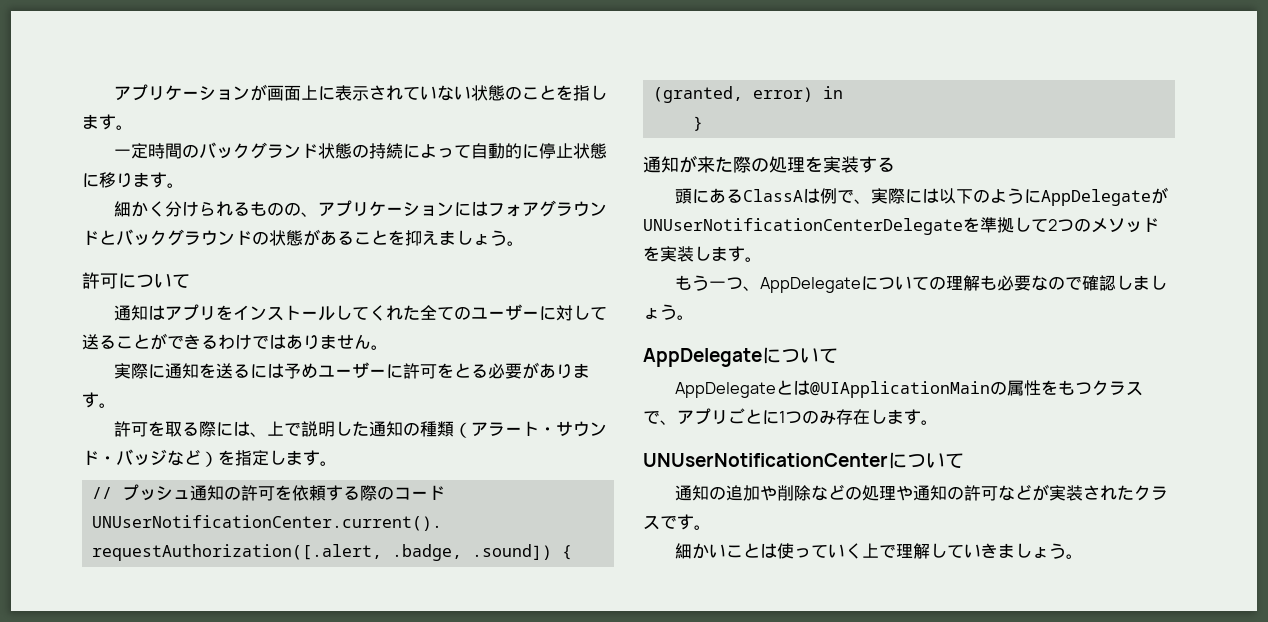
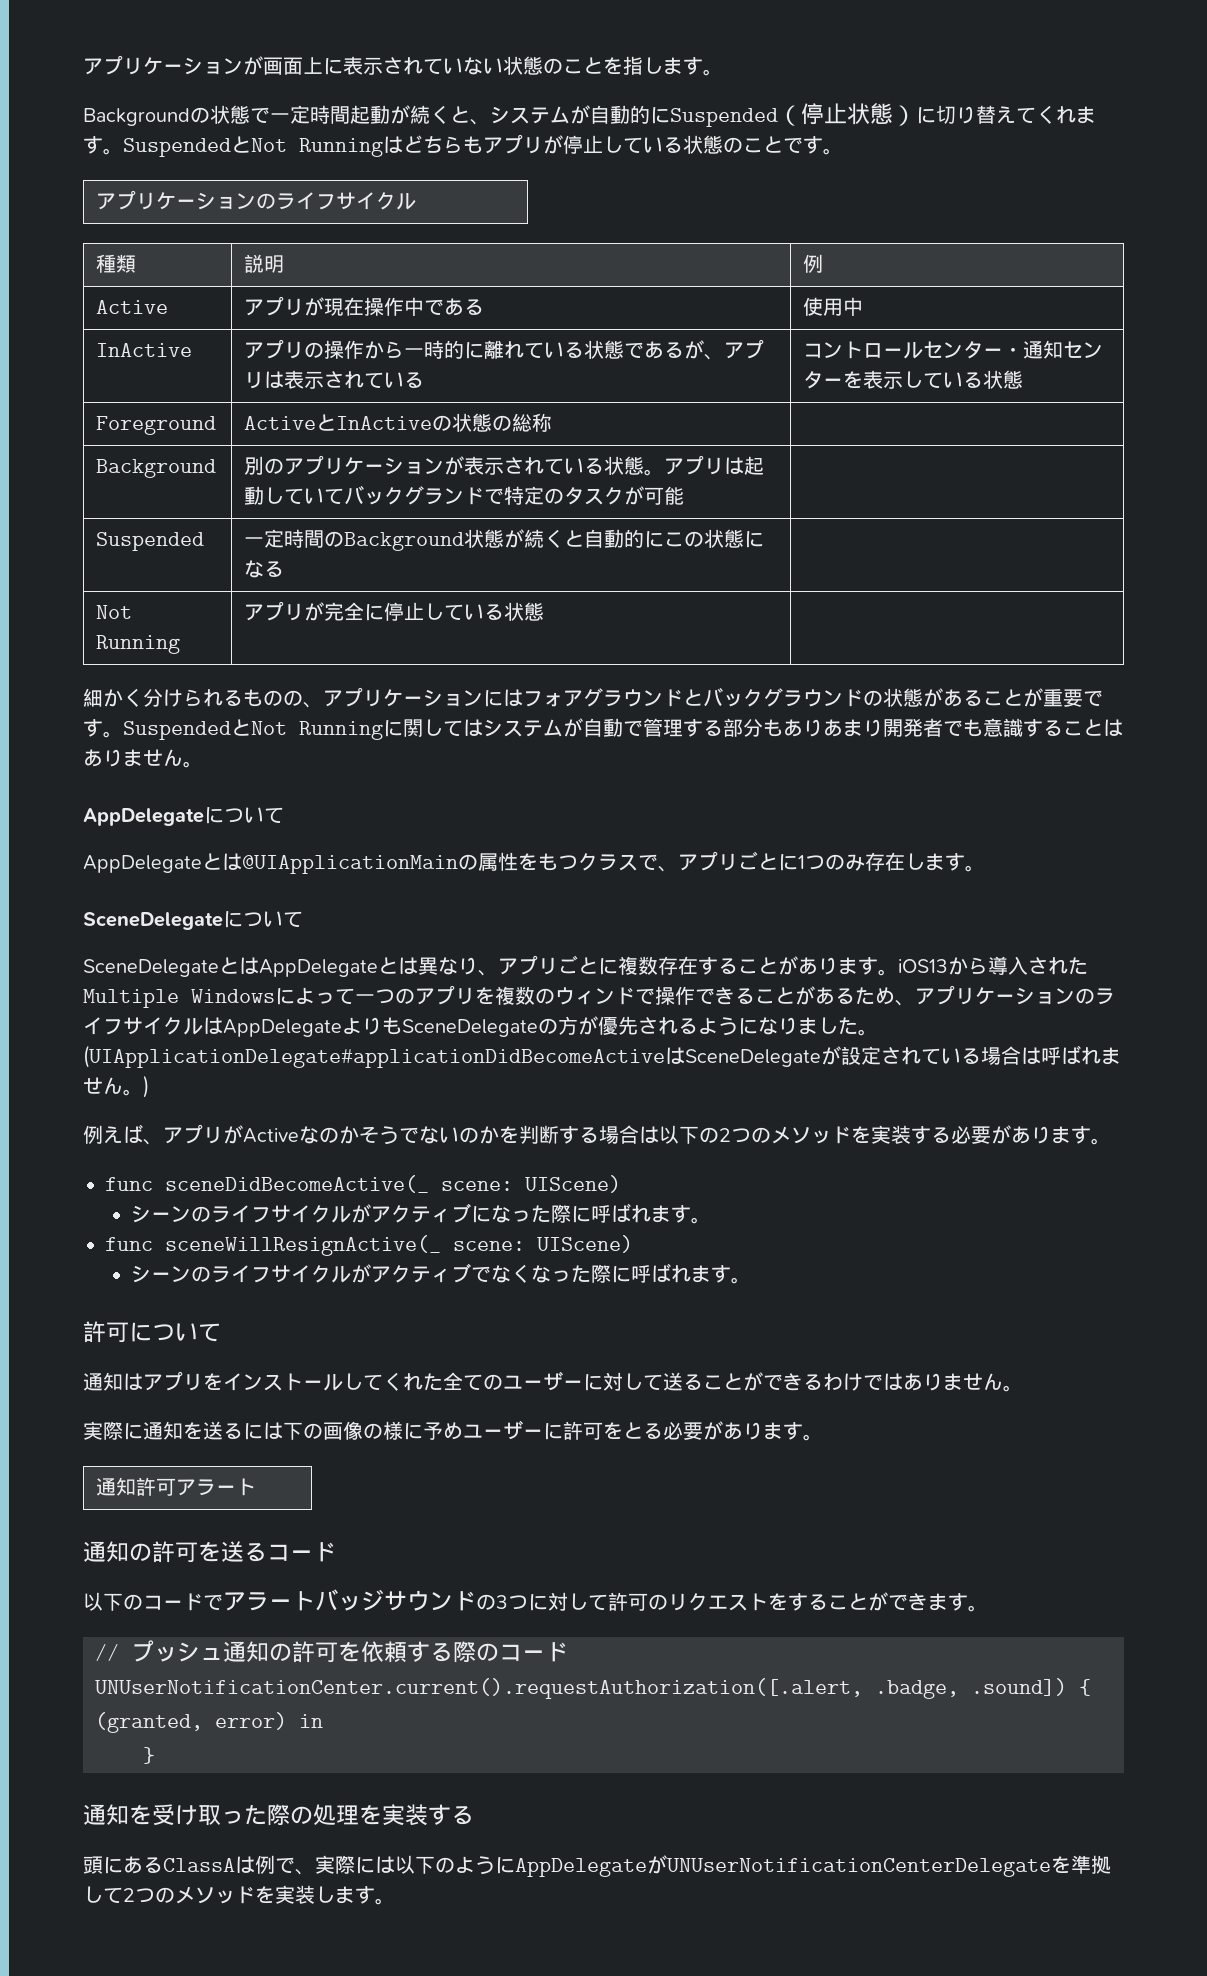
[113,142,607,159] [82,172,184,188] 一定時間のバックグランド状態の持続によって自動的に停止状態に移ります。 -> [83,103,1096,127] [83,134,843,157] [95,190,416,210] [95,254,136,273] [243,254,284,273] [802,254,823,273] [95,300,168,314] [243,296,484,316] [802,297,863,316] [95,343,192,357] [243,339,764,360] [243,370,424,389] [802,340,1103,359] [802,370,1023,389] [95,416,216,435] [243,413,552,432] [95,459,216,478] [243,455,764,476] [243,485,684,505] [95,532,204,551] [243,529,764,551] [243,560,284,578] [95,605,132,619] [95,635,180,654] [243,601,544,621] Backgroundの状態で一定時間起動が続くと、システムが自動的にSuspended（停止状態）に切り替えてくれます。SuspendedとNot Runningはどちらもアプリが停止している状態のことです。 // アプリケーションのライフサイクル // 種類 | 説明 | 例 // Active | アプリが現在操作中である | 使用中 // InActive | アプリの操作から一時的に離れている状態であるが、アプリは表示されている | コントロールセンター・通知センターを表示している状態 // Foreground | ActiveとInActiveの状態の総称 | // Background | 別のアプリケーションが表示されている状態。アプリは起動していてバックグランドで特定のタスクが可能 | // Suspended | 一定時間のBackground状態が続くと自動的にこの状態になる | // Not Running | アプリが完全に停止している状態 |
[388,230,507,246] を抑えましょう -> [1023,688,1103,707] [83,718,1123,740] [83,749,203,768] [83,807,284,826] [83,851,985,874] [83,911,303,930] [83,955,1088,977] [83,985,1115,1008] [83,1016,878,1037] [83,1045,1121,1068] [83,1075,149,1098] [83,1124,1111,1145] [105,1175,621,1193] [131,1203,712,1224] [105,1235,633,1256] [131,1263,732,1283] が重要です。SuspendedとNot Runningに関してはシステムが自動で管理する部分もありあまり開発者でも意識することはありません。 // AppDelegateについて // AppDelegateとは@UIApplicationMainの属性をもつクラスで、アプリごとに1つのみ存在します。 // SceneDelegateについて // SceneDelegateとはAppDelegateとは異なり、アプリごとに複数存在することがあります。iOS13から導入されたMultiple Windowsによって一つのアプリを複数のウィンドで操作できることがあるため、アプリケーションのライフサイクルはAppDelegateよりもSceneDelegateの方が優先されるようになりました。(UIApplicationDelegate#applicationDidBecomeActiveはSceneDelegateが設定されている場合は呼ばれません。) // 例えば、アプリがActiveなのかそうでないのかを判断する場合は以下の2つのメソッドを実装する必要があります。 // func sceneDidBecomeActive(_ scene: UIScene) // シーンのライフサイクルがアクティブになった際に呼ばれます。 // func sceneWillResignActive(_ scene: UIScene) // シーンのライフサイクルがアクティブでなくなった際に呼ばれます
(284, 370) none -> [283,1421,423,1440] 下の画像の様に
[113,421,607,438] [82,449,286,467] // 許可を取る際には、上で説明した通知の種類（アラート・サウンド・バッジなど）を指定し -> [95,1477,256,1496] [83,1541,336,1563] [83,1589,928,1611] // 通知許可アラート // 通知の許可を送るコード // 以下のコードでアラートバッジサウンドの3つに対して許可のリクエストをすることができ
[679,155,715,173] が来 -> [129,1804,244,1826] を受け取っ
[674,275,1167,293] [643,304,694,320] [643,347,838,367] [674,380,1143,398] [643,408,938,425] [643,452,964,469] [674,484,1168,501] [643,514,711,530] [674,543,1083,559] // もう一つ、AppDelegateについての理解も必要なので確認しましょう。 // AppDelegateについて // AppDelegateとは@UIApplicationMainの属性をもつクラスで、アプリごとに1つのみ存在します。 // UNUserNotificationCenterについて // 通知の追加や削除などの処理や通知の許可などが実装されたクラスです。 // 細かいことは使っていく上で理解していきましょう。 -> (395, 1901) none

